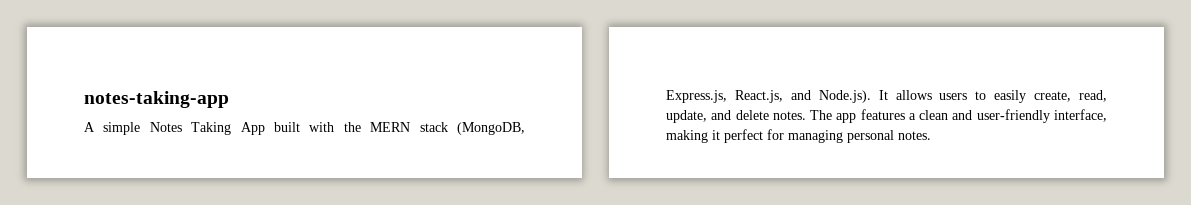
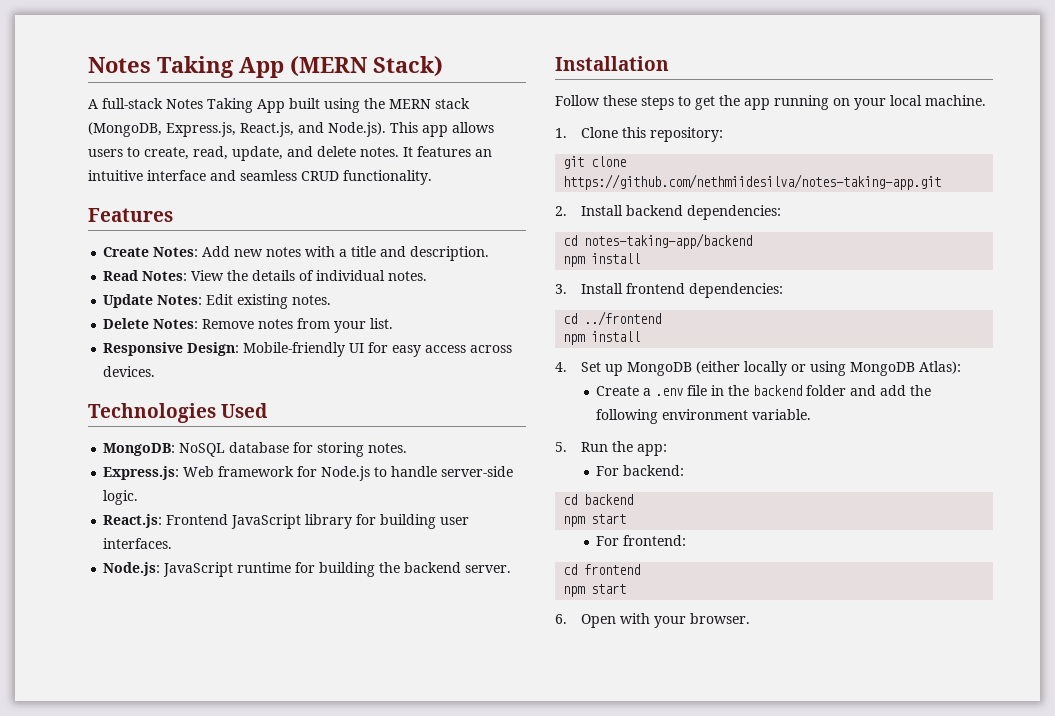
[84,91,229,108] notes-taking-app -> [88,56,443,78] Notes Taking App (MERN Stack)
[103,122,141,135] simple -> [102,98,163,109] full-stack
[309,122,335,132] with -> [324,98,360,113] using
[878,90,888,100] It -> [390,122,448,137] This app
[994,90,1027,103] easily -> (140, 152) none
[810,109,1107,123] [666,129,931,143] The app features a clean and user-friendly interface, making it perfect for managing personal notes. -> [403,146,492,157] [88,170,432,185] [88,208,173,222] [103,246,490,261] [103,270,428,281] [103,294,332,309] [103,318,394,333] [103,342,513,357] [103,366,156,377] [88,403,269,423] [103,442,408,457] [103,466,514,481] [103,490,139,505] [103,514,470,529] [103,538,173,549] [103,562,512,577] [555,56,669,71] [555,95,986,110] [555,127,723,142] [563,156,627,169] [563,174,942,190] [555,205,781,220] [563,233,753,249] [563,253,641,267] [555,283,783,298] [563,311,662,326] [563,331,641,345] [555,361,961,376] [596,385,932,396] [596,409,812,424] [555,441,667,456] [596,465,685,476] [563,494,634,505] [563,514,627,527] [596,535,687,546] [563,564,641,575] [563,584,627,597] [555,613,750,628] It features an intuitive interface and seamless CRUD functionality. // Features // Create Notes: Add new notes with a title and description. // Read Notes: View the details of individual notes. // Update Notes: Edit existing notes. // Delete Notes: Remove notes from your list. // Responsive Design: Mobile-friendly UI for easy access across devices. // Technologies Used // MongoDB: NoSQL database for storing notes. // Express.js: Web framework for Node.js to handle server-side logic. // React.js: Frontend JavaScript library for building user interfaces. // Node.js: JavaScript runtime for building the backend server. // Installation // Follow these steps to get the app running on your local machine. // 1. Clone this repository: // git clone https://github.com/nethmiidesilva/notes-taking-app.git // 2. Install backend dependencies: // cd notes-taking-app/backend // npm install // 3. Install frontend dependencies: // cd ../frontend // npm install // 4. Set up MongoDB (either locally or using MongoDB Atlas): // Create a .env file in the backend folder and add the following environment variable. // 5. Run the app: // For backend: // cd backend // npm start // For frontend: // cd frontend // npm start // 6. Open with your browser.

